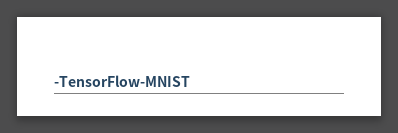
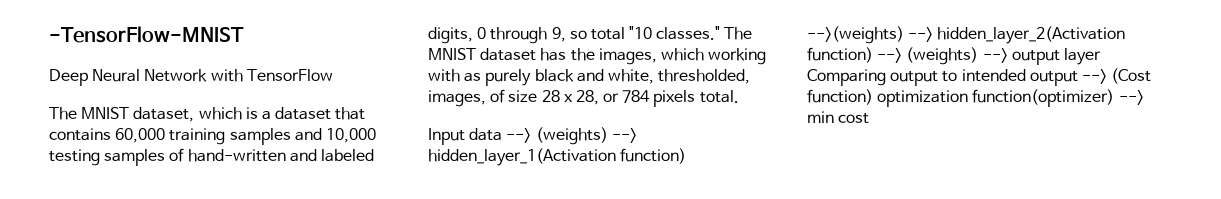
(190, 81) none -> [49,69,333,86] [49,107,366,122] [49,128,376,145] [49,148,374,166] [428,26,753,44] [428,48,767,65] [428,69,751,86] [428,89,739,107] [428,127,637,145] [428,148,687,166] [807,26,1126,44] [807,47,1101,65] [807,68,1152,86] [807,89,1144,107] [807,111,870,124] // Deep Neural Network with TensorFlow // The MNIST dataset, which is a dataset that contains 60,000 training samples and 10,000 testing samples of hand-written and labeled digits, 0 through 9, so total "10 classes." The MNIST dataset has the images, which working with as purely black and white, thresholded, images, of size 28 x 28, or 784 pixels total. // Input data --> (weights) --> hidden_layer_1(Activation function) -->(weights) --> hidden_layer_2(Activation function) --> (weights) --> output layer Comparing output to intended output --> (Cost function) optimization function(optimizer) --> min cost

